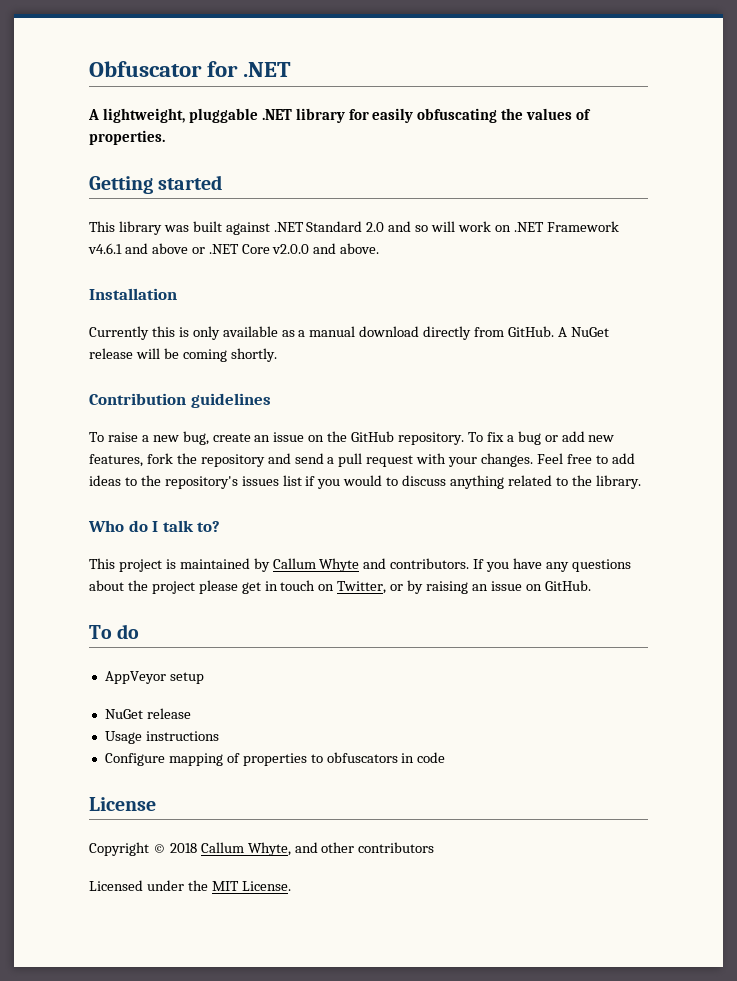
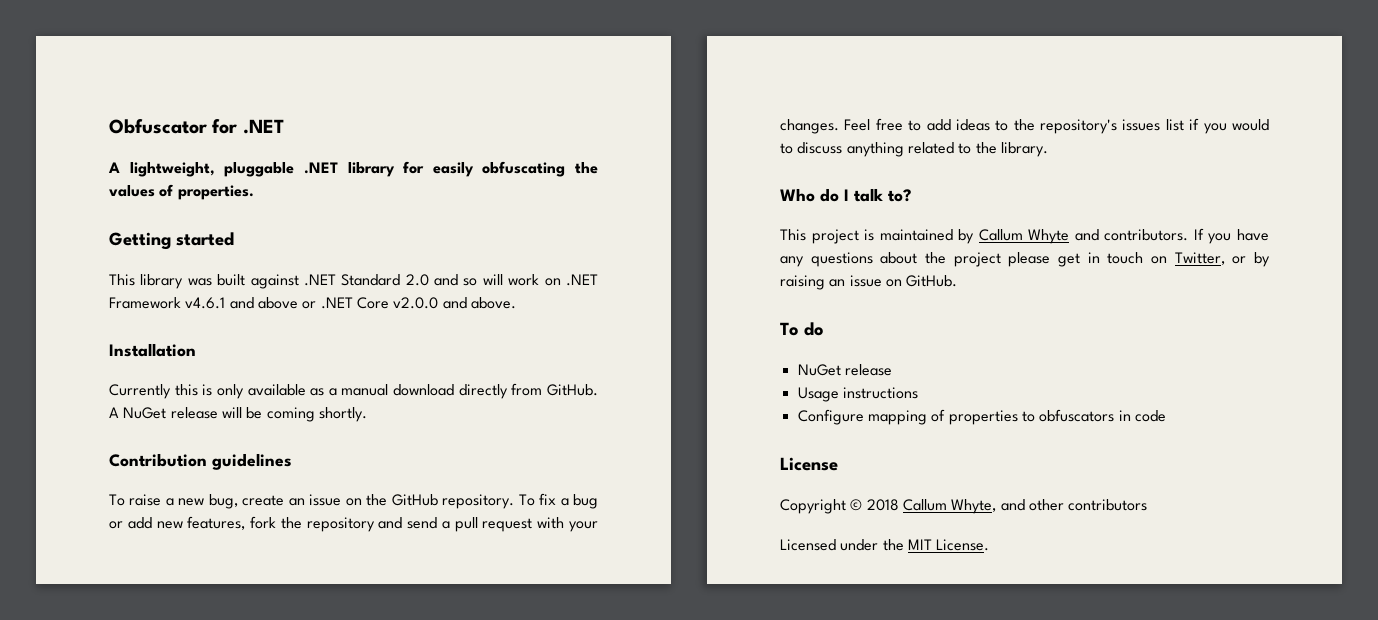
[104,671,204,684] // AppVeyor setup -> (824, 329) none

